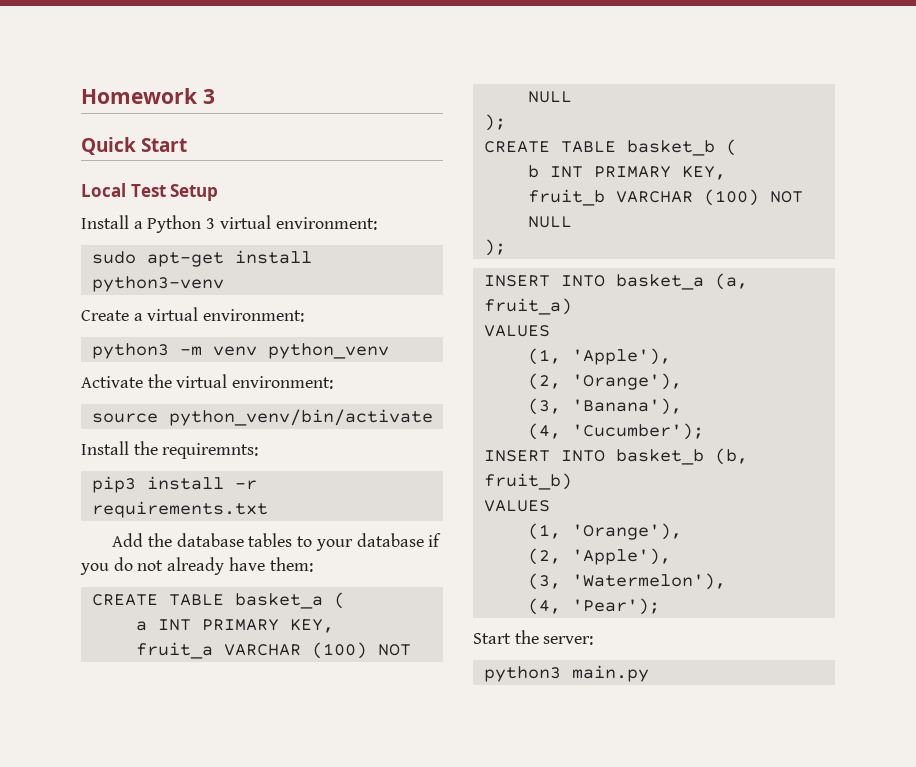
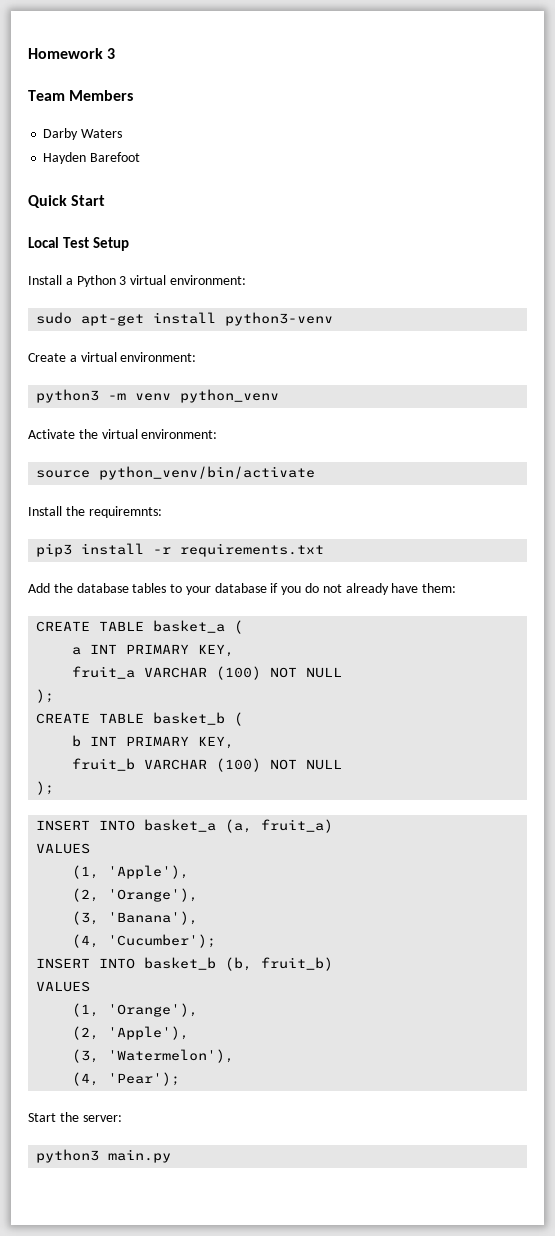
(215, 96) none -> [28,90,134,101] [43,128,123,140] [43,152,141,164] // Team Members // Darby Waters // Hayden Barefoot

